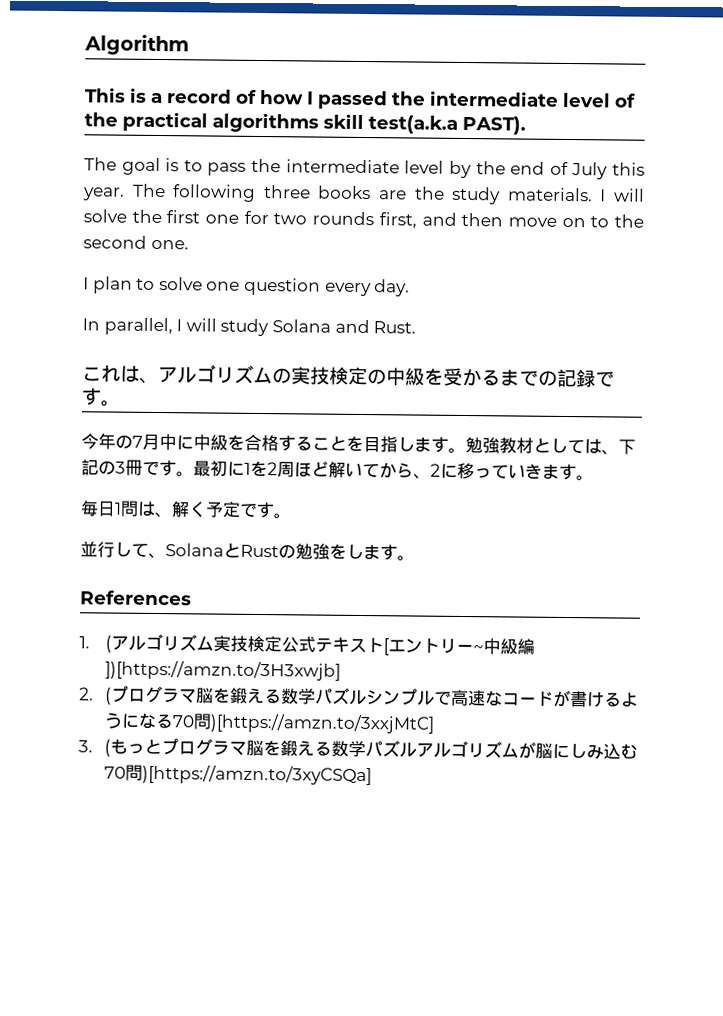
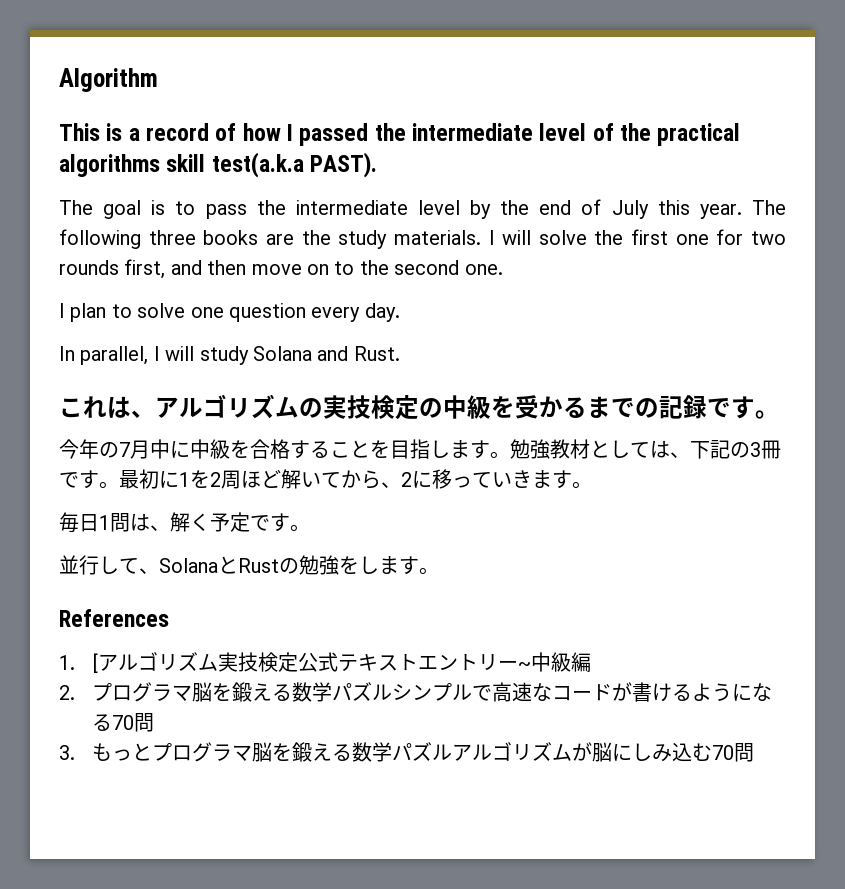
[104,635,112,653] ( -> [92,653,99,673] [
[382,638,390,656] [ -> (419, 662) none
[104,660,341,681] ])[https://amzn.to/3H3xwjb] -> (592, 662) none
[104,687,112,705] ( -> (75, 692) none
[209,713,434,734] )[https://amzn.to/3xxjMtC] -> (155, 722) none
[103,739,111,757] ( -> (75, 752) none
[141,764,372,786] )[https://amzn.to/3xyCSQa] -> (755, 752) none

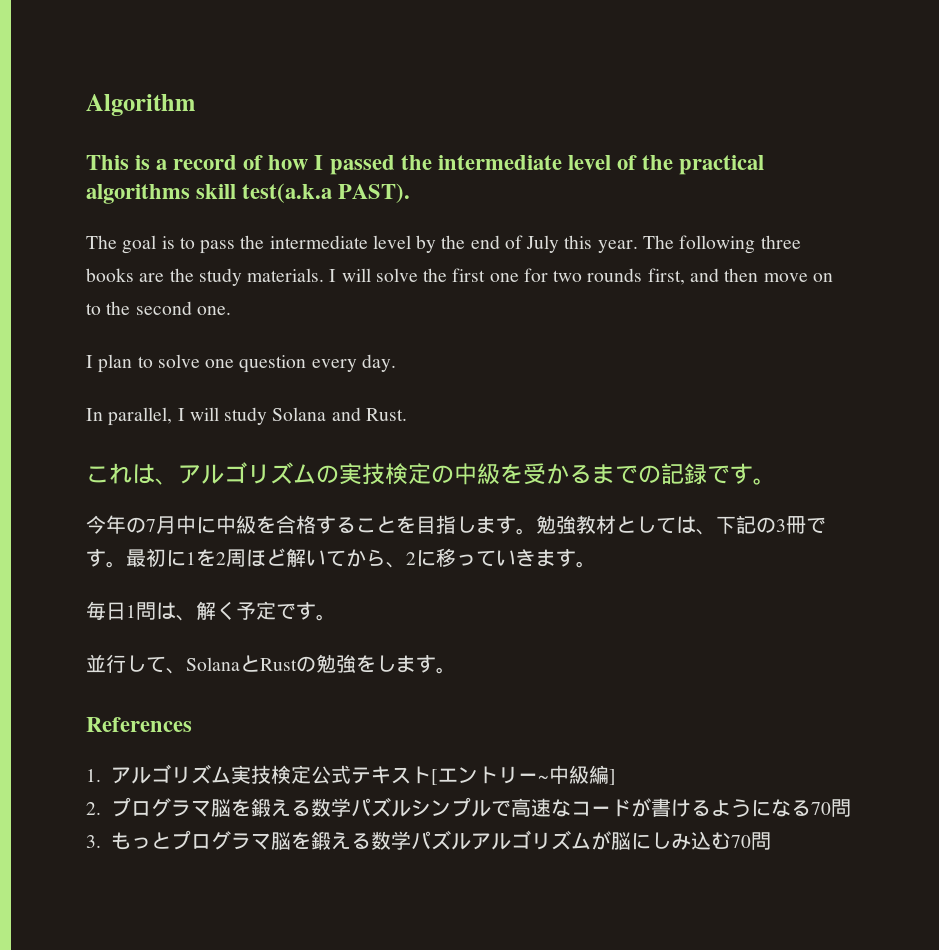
[92,653,99,673] [ -> (101, 775) none
(419, 662) none -> [430,769,438,785] [
(592, 662) none -> [608,769,616,785] ]

